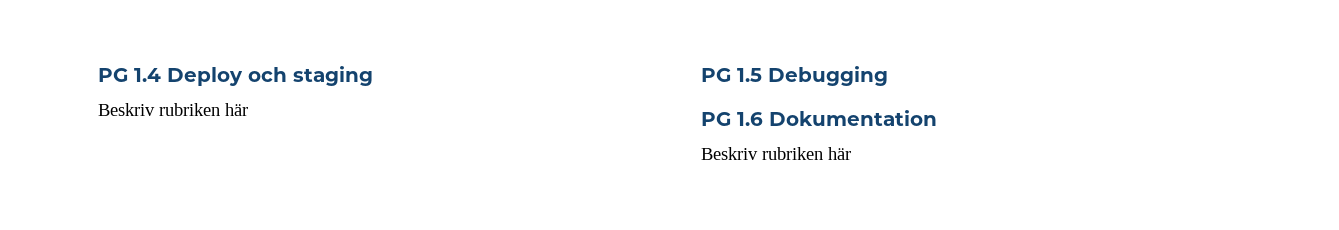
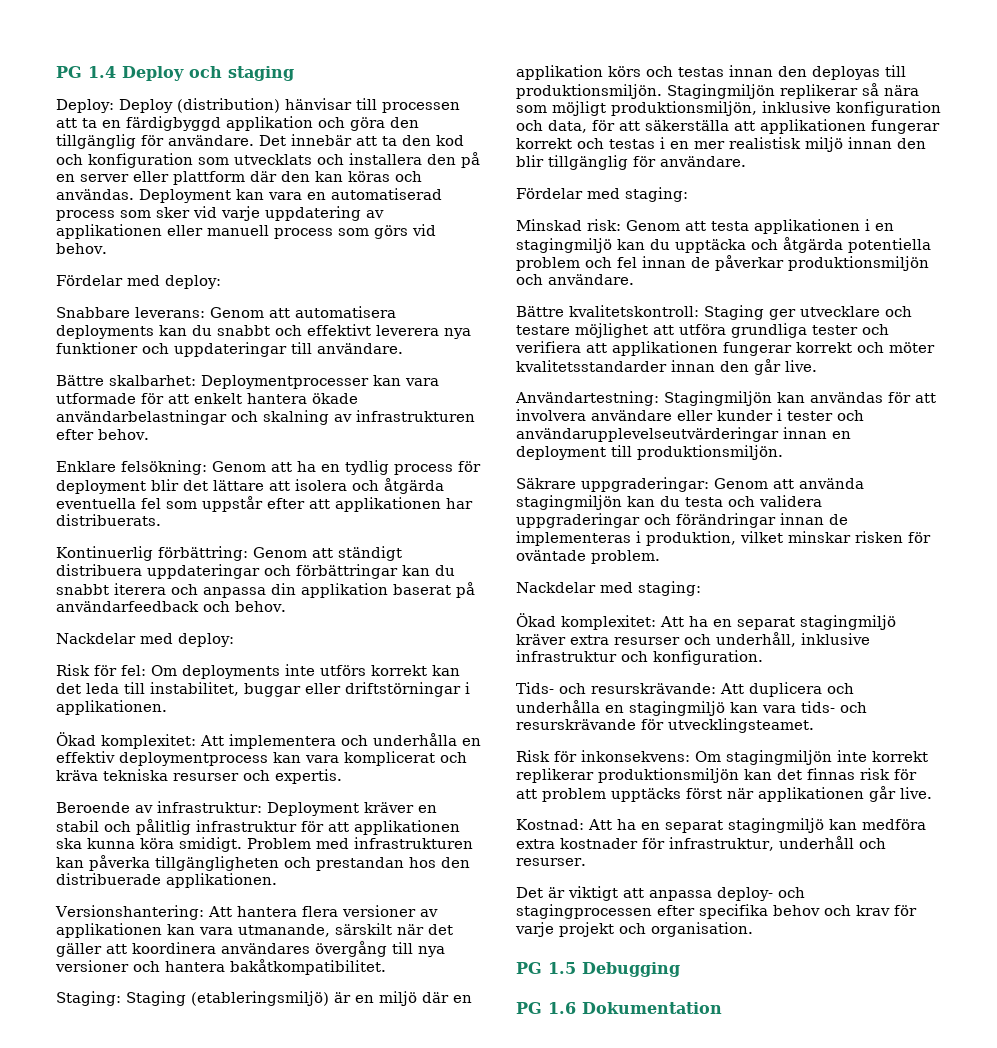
[98,103,248,116] Beskriv rubriken här -> [56,98,460,113] [56,116,419,131] [56,134,464,149] [56,152,480,168] [56,171,422,185] [56,188,442,203] [56,206,384,221] [56,224,436,239] [56,243,107,254] [56,275,221,289] [56,306,396,318] [56,324,471,339] [56,342,403,357] [56,375,439,389] [56,393,358,404] [56,410,475,425] [56,429,149,440] [56,460,481,475] [56,478,444,494] [56,496,473,512] [56,514,161,526] [56,546,402,561] [56,564,455,579] [56,582,475,598] [56,601,286,612] [56,633,234,647] [56,664,460,679] [56,682,470,697] [56,700,167,715] [56,732,481,749] [56,751,467,766] [56,769,342,784] [56,801,437,816] [56,819,460,835] [56,837,473,852] [56,855,470,871] [56,873,277,888] [55,905,438,920] [56,923,453,938] [56,941,445,957] [55,959,386,975] [56,991,472,1006] [516,65,906,80] [516,83,919,99] [516,101,941,116] [516,119,940,134] [516,137,926,152] [516,155,746,170] [516,187,688,202] [516,219,894,234] [516,237,931,253] [516,255,929,271] [516,274,634,285] [516,305,912,320] [516,323,889,338] [515,341,935,356] [516,359,817,375] [515,391,936,406] [516,409,864,421] [516,427,851,442] [516,445,783,460] [516,477,864,492] [516,495,822,510] [516,513,848,528] [516,531,931,546] [516,550,660,564] [516,581,701,596] [516,613,896,630] [516,632,870,647] [516,650,763,665] [516,682,854,697] [516,700,867,716] [516,718,814,733] [516,750,928,765] [516,768,917,783] [516,786,932,802] [516,818,926,833] [516,836,886,851] [516,858,586,866] [516,886,805,901] [516,904,917,919] [515,922,753,937] Deploy: Deploy (distribution) hänvisar till processen att ta en färdigbyggd applikation och göra den tillgänglig för användare. Det innebär att ta den kod och konfiguration som utvecklats och installera den på en server eller plattform där den kan köras och användas. Deployment kan vara en automatiserad process som sker vid varje uppdatering av applikationen eller manuell process som görs vid behov. // Fördelar med deploy: // Snabbare leverans: Genom att automatisera deployments kan du snabbt och effektivt leverera nya funktioner och uppdateringar till användare. // Bättre skalbarhet: Deploymentprocesser kan vara utformade för att enkelt hantera ökade användarbelastningar och skalning av infrastrukturen efter behov. // Enklare felsökning: Genom att ha en tydlig process för deployment blir det lättare att isolera och åtgärda eventuella fel som uppstår efter att applikationen har distribuerats. // Kontinuerlig förbättring: Genom att ständigt distribuera uppdateringar och förbättringar kan du snabbt iterera och anpassa din applikation baserat på användarfeedback och behov. // Nackdelar med deploy: // Risk för fel: Om deployments inte utförs korrekt kan det leda till instabilitet, buggar eller driftstörningar i applikationen. // Ökad komplexitet: Att implementera och underhålla en effektiv deploymentprocess kan vara komplicerat och kräva tekniska resurser och expertis. // Beroende av infrastruktur: Deployment kräver en stabil och pålitlig infrastruktur för att applikationen ska kunna köra smidigt. Problem med infrastrukturen kan påverka tillgängligheten och prestandan hos den distribuerade applikationen. // Versionshantering: Att hantera flera versioner av applikationen kan vara utmanande, särskilt när det gäller att koordinera användares övergång till nya versioner och hantera bakåtkompatibilitet. // Staging: Staging (etableringsmiljö) är en miljö där en applikation körs och testas innan den deployas till produktionsmiljön. Stagingmiljön replikerar så nära som möjligt produktionsmiljön, inklusive konfiguration och data, för att säkerställa att applikationen fungerar korrekt och testas i en mer realistisk miljö innan den blir tillgänglig för användare. // Fördelar med staging: // Minskad risk: Genom att testa applikationen i en stagingmiljö kan du upptäcka och åtgärda potentiella problem och fel innan de påverkar produktionsmiljön och användare. // Bättre kvalitetskontroll: Staging ger utvecklare och testare möjlighet att utföra grundliga tester och verifiera att applikationen fungerar korrekt och möter kvalitetsstandarder innan den går live. // Användartestning: Stagingmiljön kan användas för att involvera användare eller kunder i tester och användarupplevelseutvärderingar innan en deployment till produktionsmiljön. // Säkrare uppgraderingar: Genom att använda stagingmiljön kan du testa och validera uppgraderingar och förändringar innan de implementeras i produktion, vilket minskar risken för oväntade problem. // Nackdelar med staging: // Ökad komplexitet: Att ha en separat stagingmiljö kräver extra resurser och underhåll, inklusive infrastruktur och konfiguration. // Tids- och resurskrävande: Att duplicera och underhålla en stagingmiljö kan vara tids- och resurskrävande för utvecklingsteamet. // Risk för inkonsekvens: Om stagingmiljön inte korrekt replikerar produktionsmiljön kan det finnas risk för att problem upptäcks först när applikationen går live. // Kostnad: Att ha en separat stagingmiljö kan medföra extra kostnader för infrastruktur, underhåll och resurser. // Det är viktigt att anpassa deploy- och stagingprocessen efter specifika behov och krav för varje projekt och organisation.
[701,147,851,160] // Beskriv rubriken här -> (722, 1008) none

